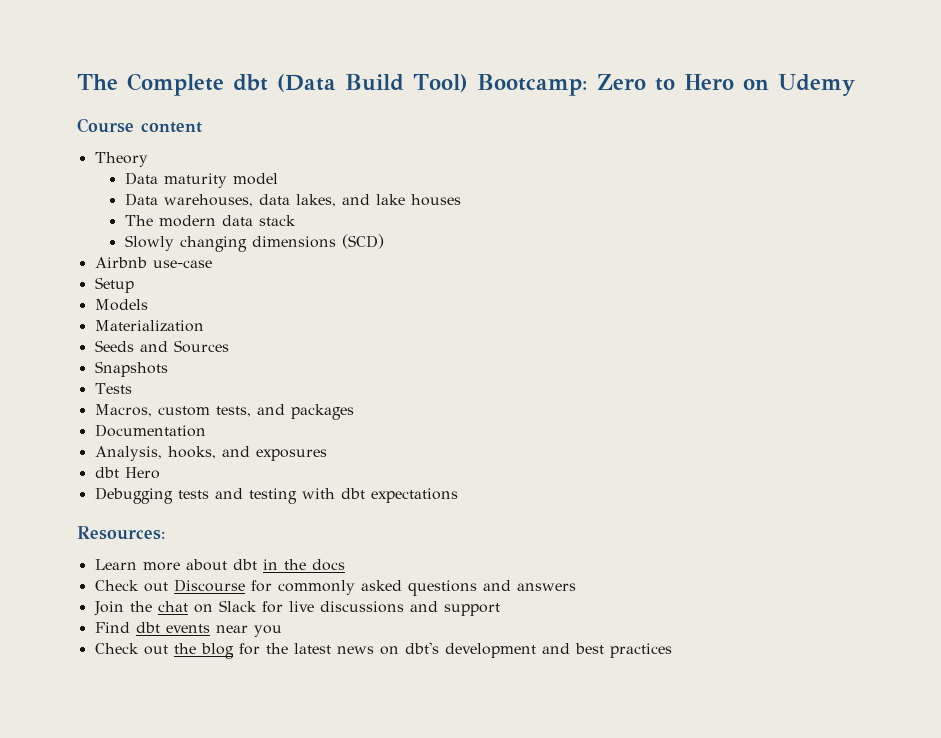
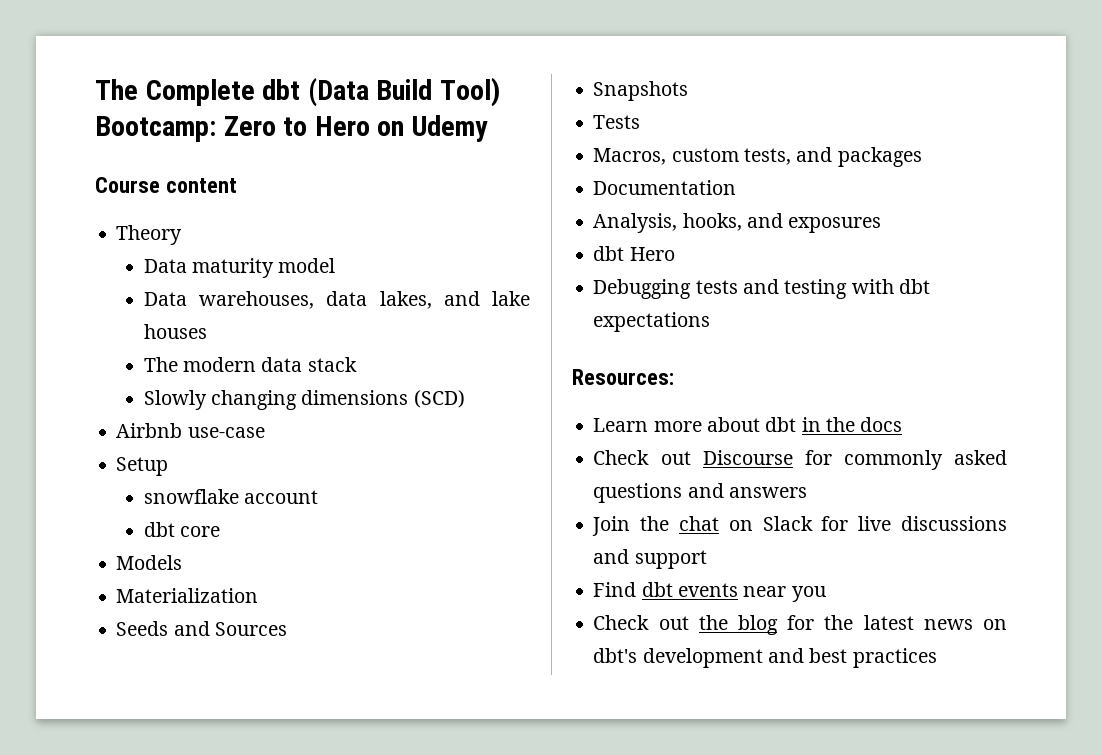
(134, 285) none -> [143,489,319,504] [143,522,221,537] // snowflake account // dbt core

